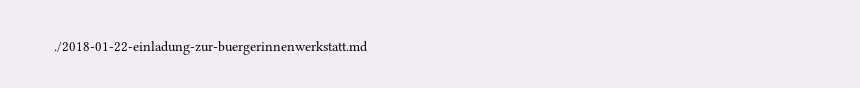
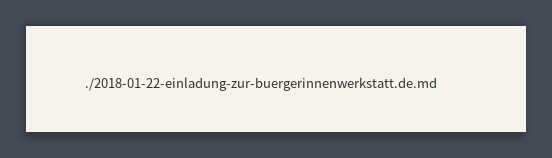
[54,41,368,55] ./2018-01-22-einladung-zur-buergerinnenwerkstatt.md -> [85,77,437,91] ./2018-01-22-einladung-zur-buergerinnenwerkstatt.de.md

